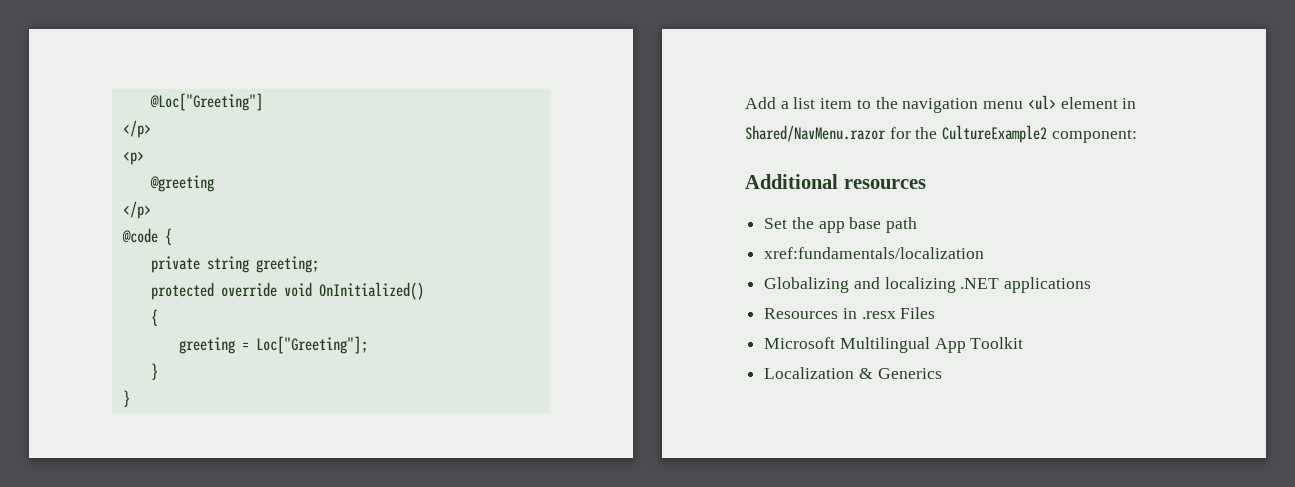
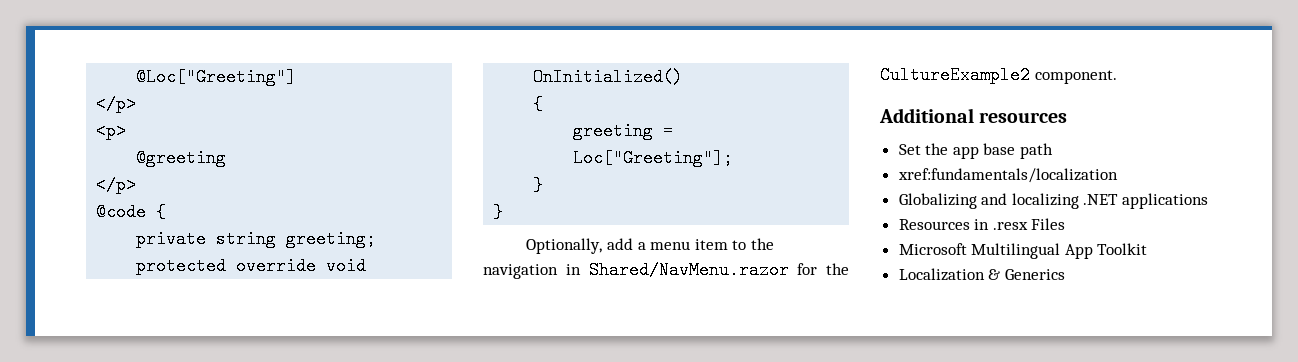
[745,97,816,109] Add a list -> [526,238,691,254] Optionally, add a menu
[983,95,1118,110] menu <ul> element -> (558, 271) none
[1051,129,1137,143] component: -> [1034,70,1117,84] component.

